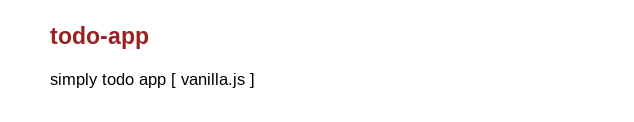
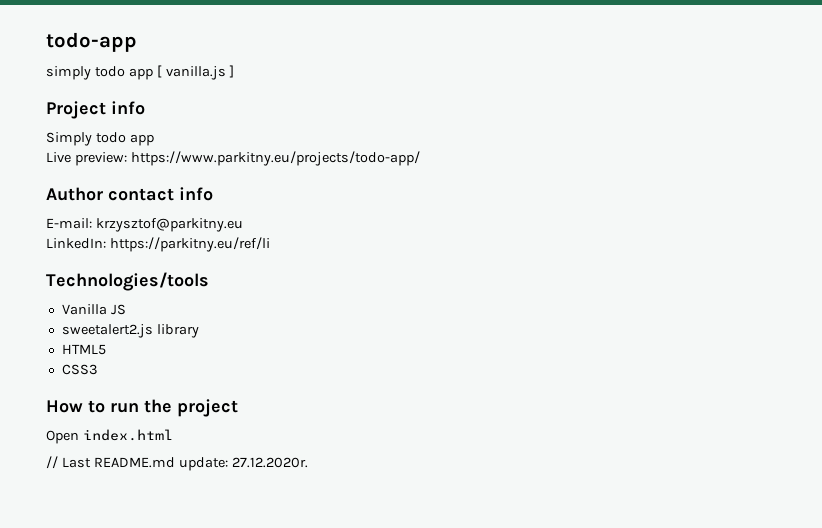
(255, 80) none -> [46,101,145,119] [46,132,154,146] [46,151,420,166] [46,187,213,201] [46,218,243,232] [46,237,270,252] [46,272,209,291] [61,304,126,315] [61,324,199,338] [61,344,106,355] [61,364,98,375] [46,399,238,417] [46,429,173,444] [46,456,308,471] // Project info // Simply todo app // Live preview: https://www.parkitny.eu/projects/todo-app/ // Author contact info // E-mail: krzysztof@parkitny.eu // LinkedIn: https://parkitny.eu/ref/li // Technologies/tools // Vanilla JS // sweetalert2.js library // HTML5 // CSS3 // How to run the project // Open index.html // // Last README.md update: 27.12.2020r.

